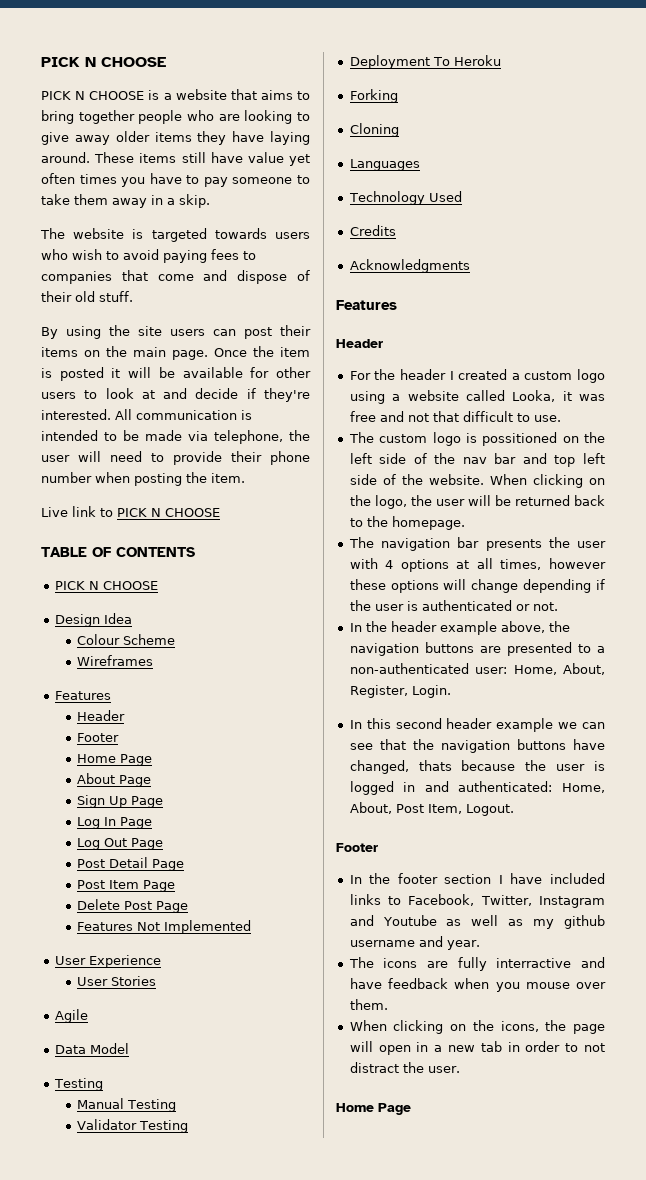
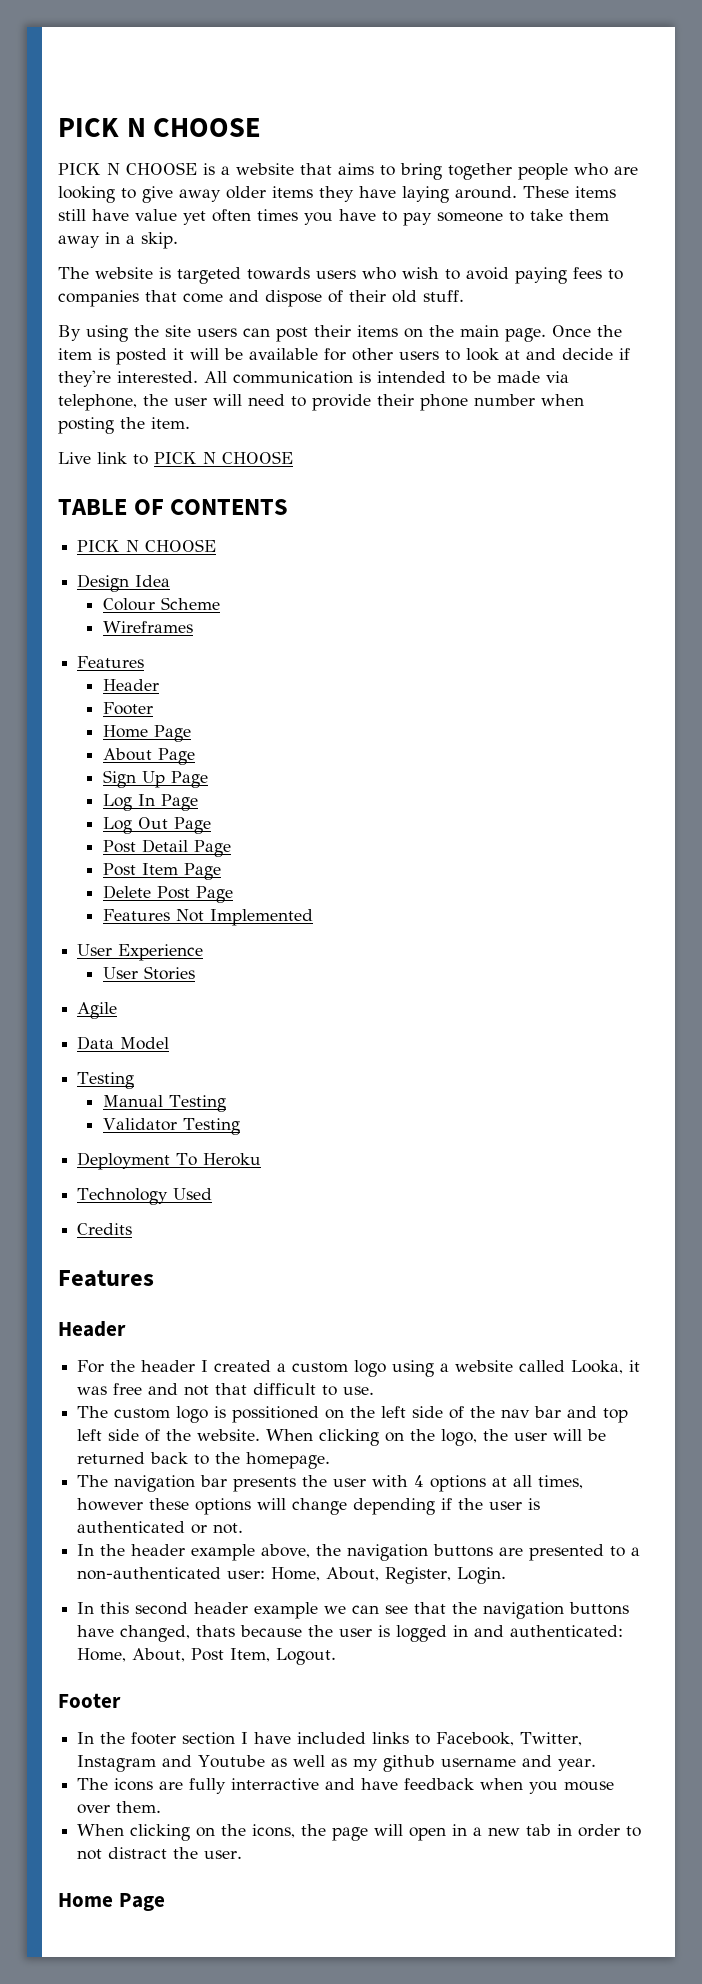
[349,89,398,103] [349,123,399,137] [349,159,420,171] // Forking // Cloning // Languages -> (262, 1159) none
[349,259,470,273] // Acknowledgments -> (133, 1229) none

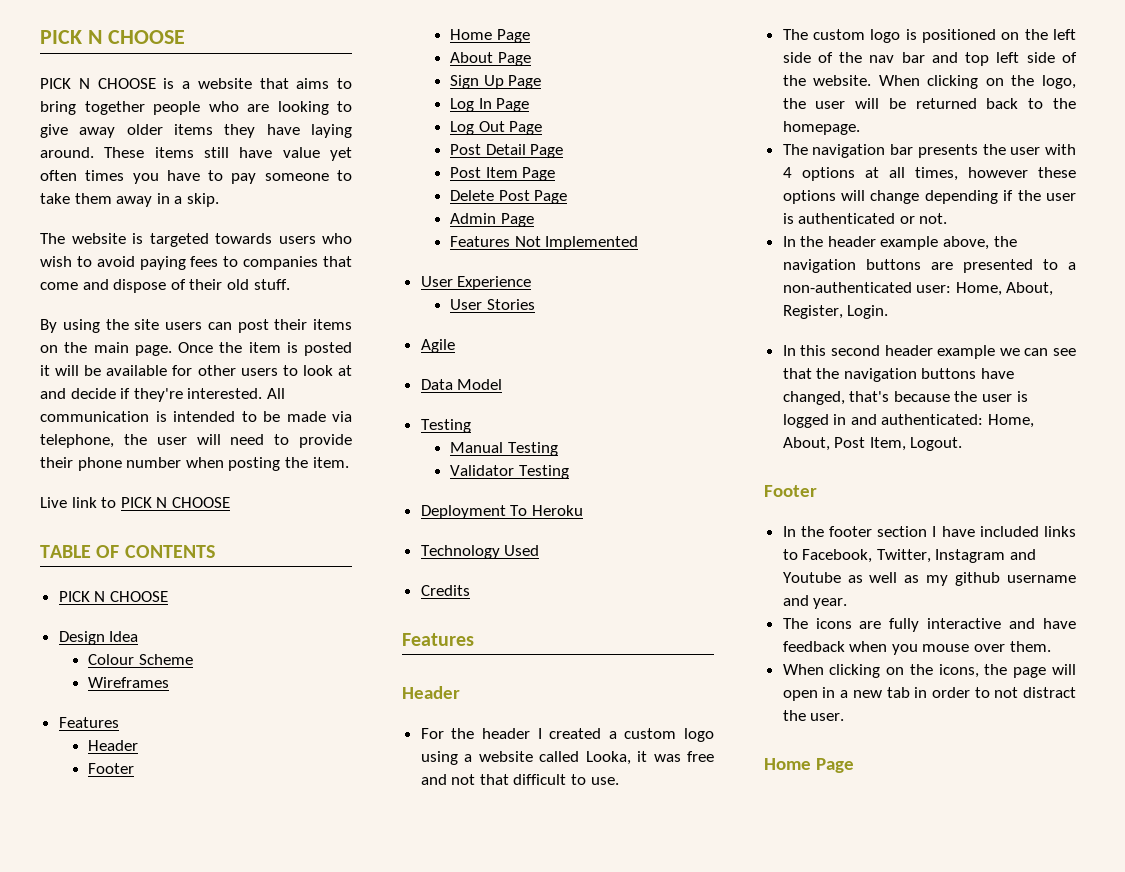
(234, 894) none -> [450,213,534,227] // Admin Page
[232,1406,320,1423] possitioned -> [922,29,997,43] positioned
[196,1625,236,1637] thats -> [849,391,890,402] that's
[231,1778,320,1790] interractive -> [927,618,1002,629] interactive

